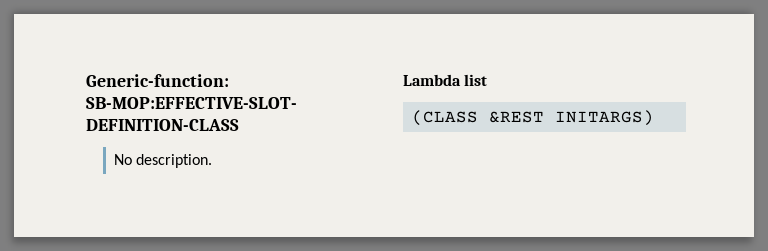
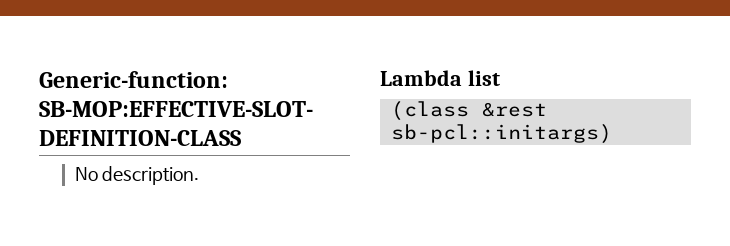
[412,110,655,126] (CLASS &REST INITARGS) -> [390,101,547,121] [390,124,612,144] (class &rest sb-pcl::initargs)

